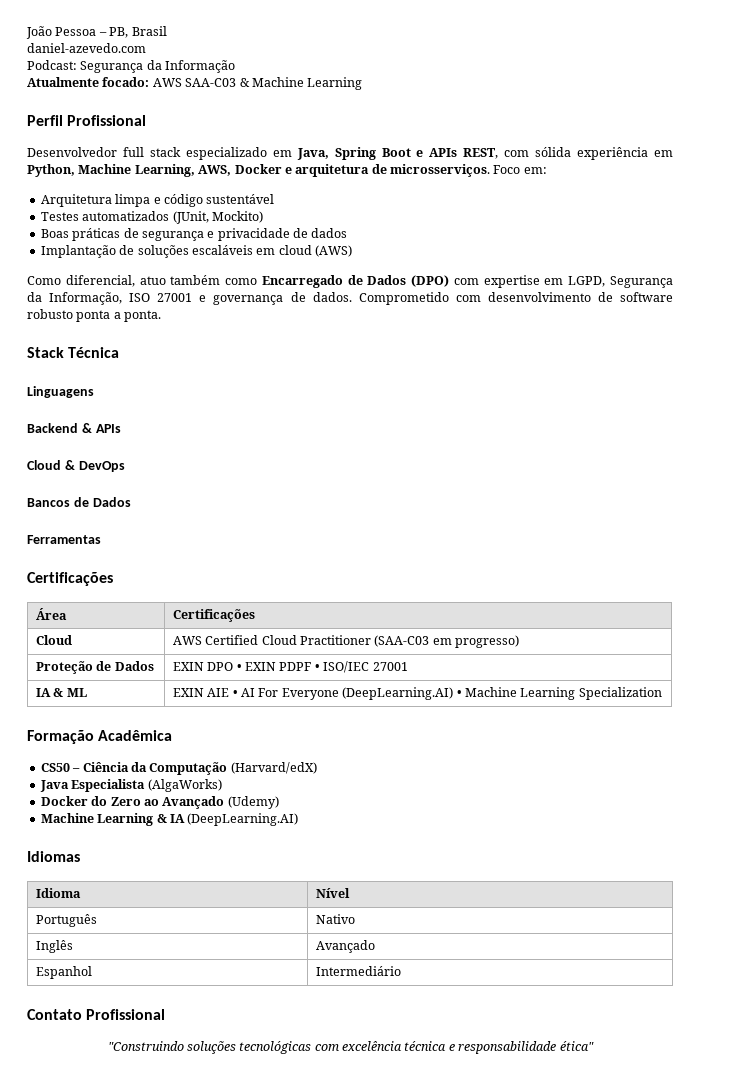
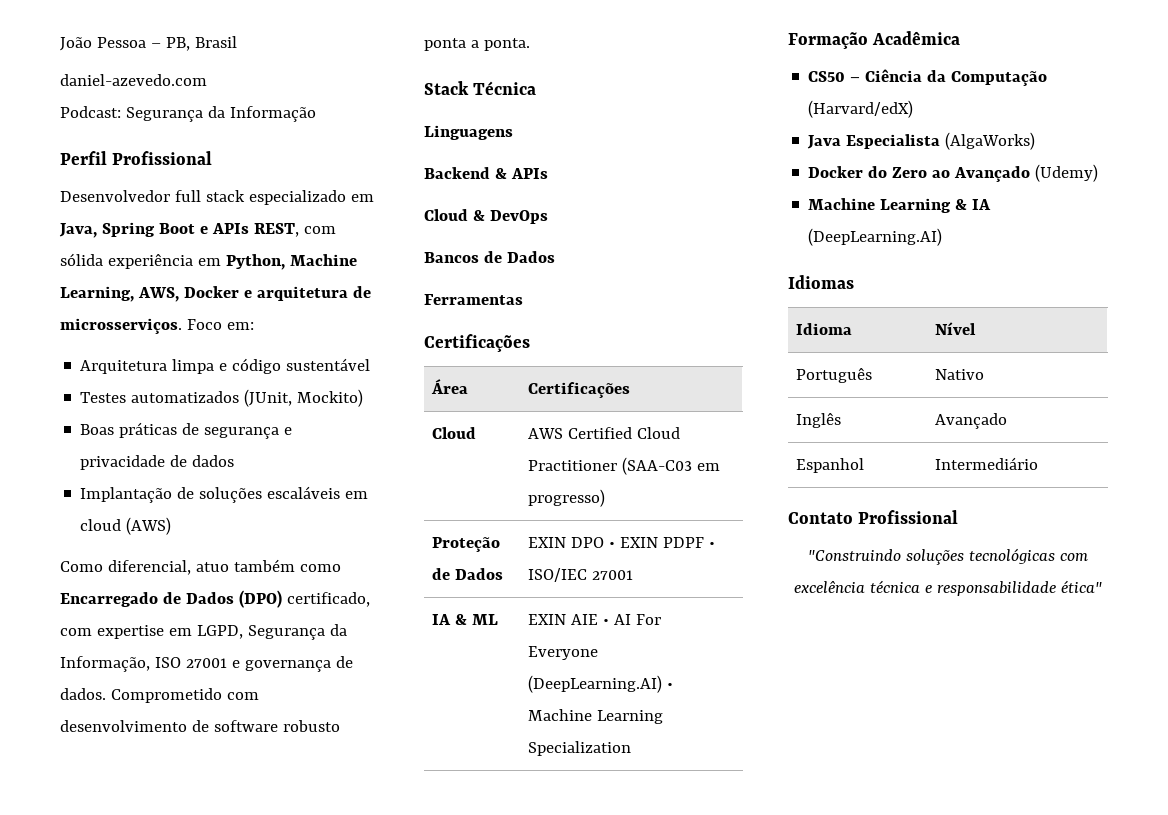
[27,77,363,90] // Atualmente focado: AWS SAA-C03 & Machine Learning -> (316, 114) none
(450, 281) none -> [286,592,370,607] certificado,

